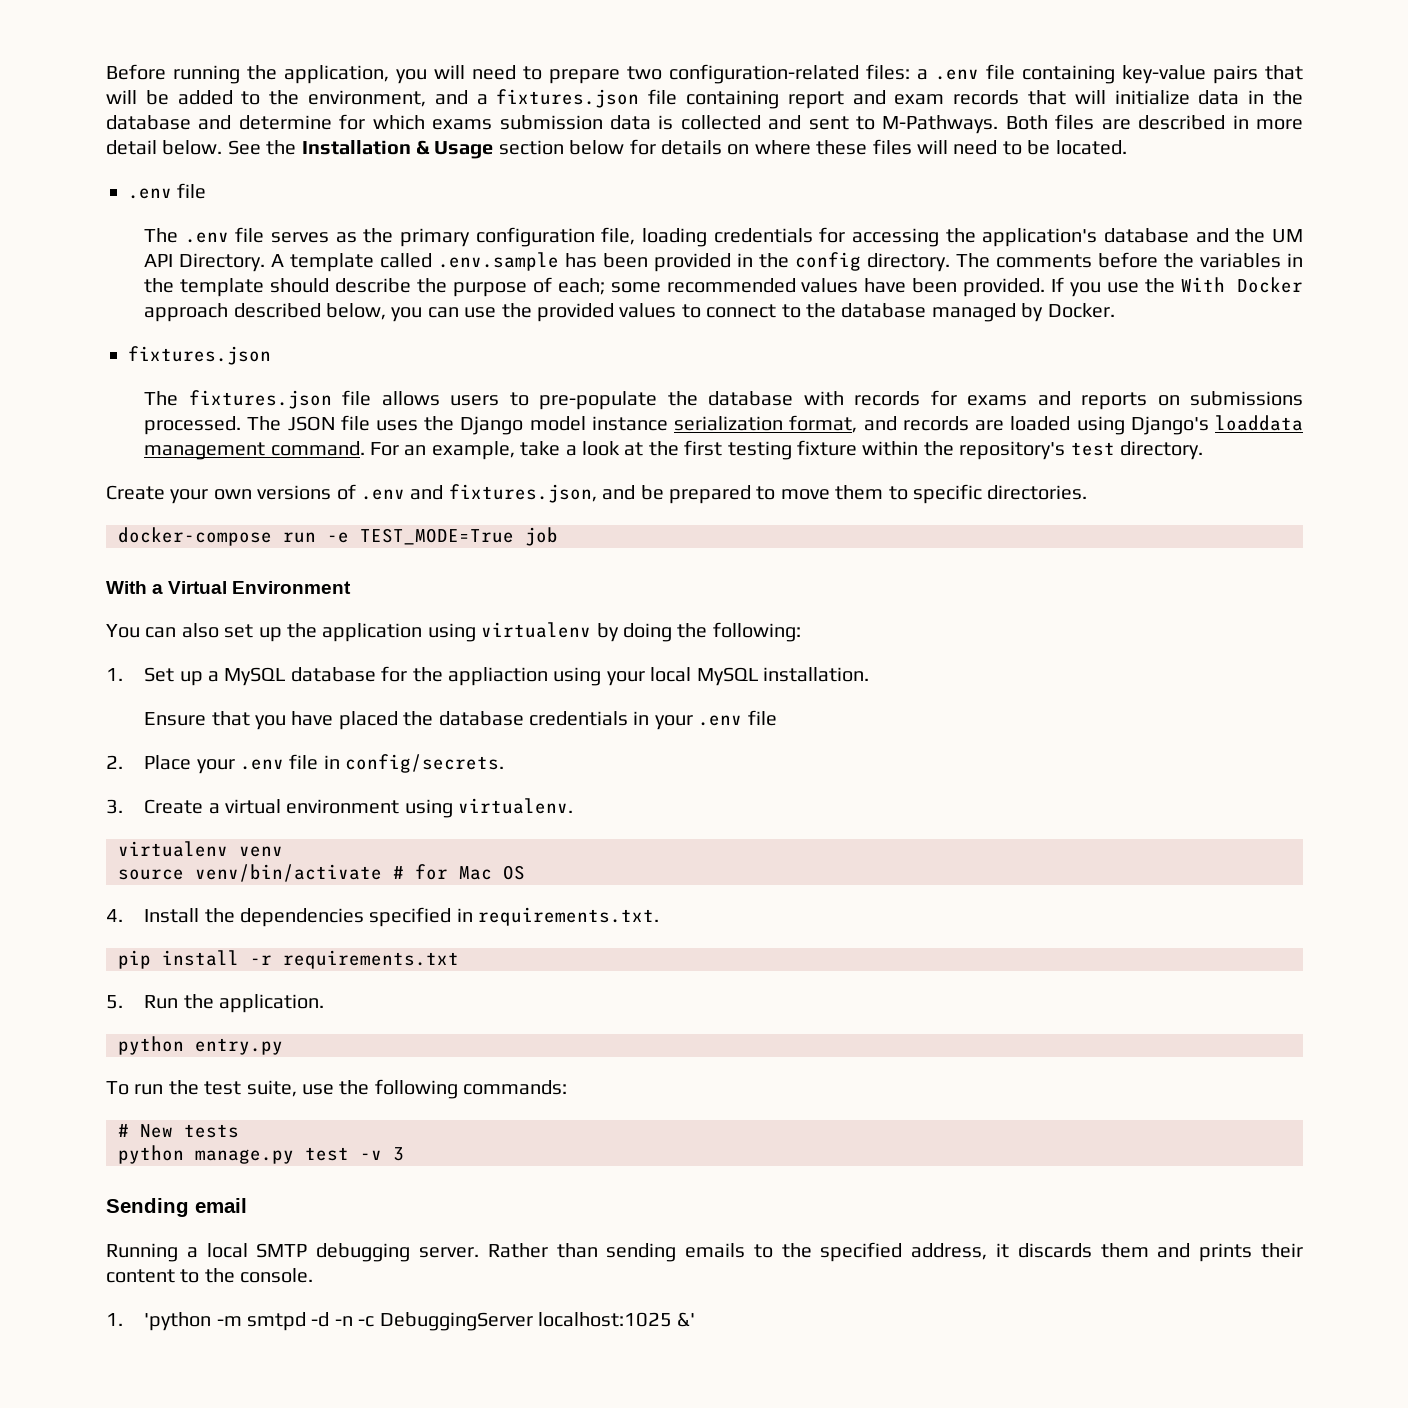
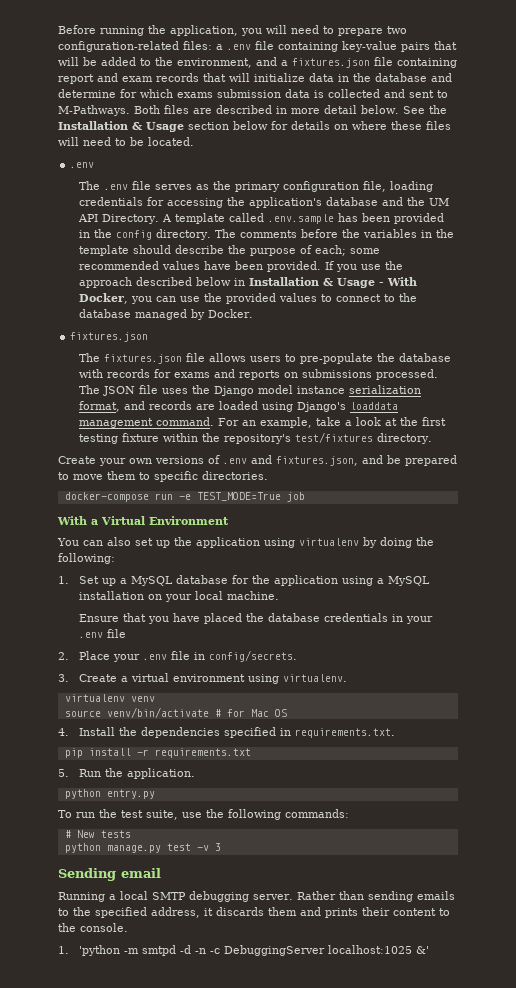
[177,183,207,199] file -> (95, 165) none
[1180,277,1303,293] [144,303,386,322] With Docker approach described below, -> [79,277,418,288] [79,293,129,304] approach described below in Installation & Usage - With Docker,
[1070,442,1115,456] test -> [295,432,374,443] test/fixtures
[447,667,869,686] appliaction using your local MySQL installation. -> [274,575,431,586] [79,591,280,602] application using a MySQL installation on your local machine.

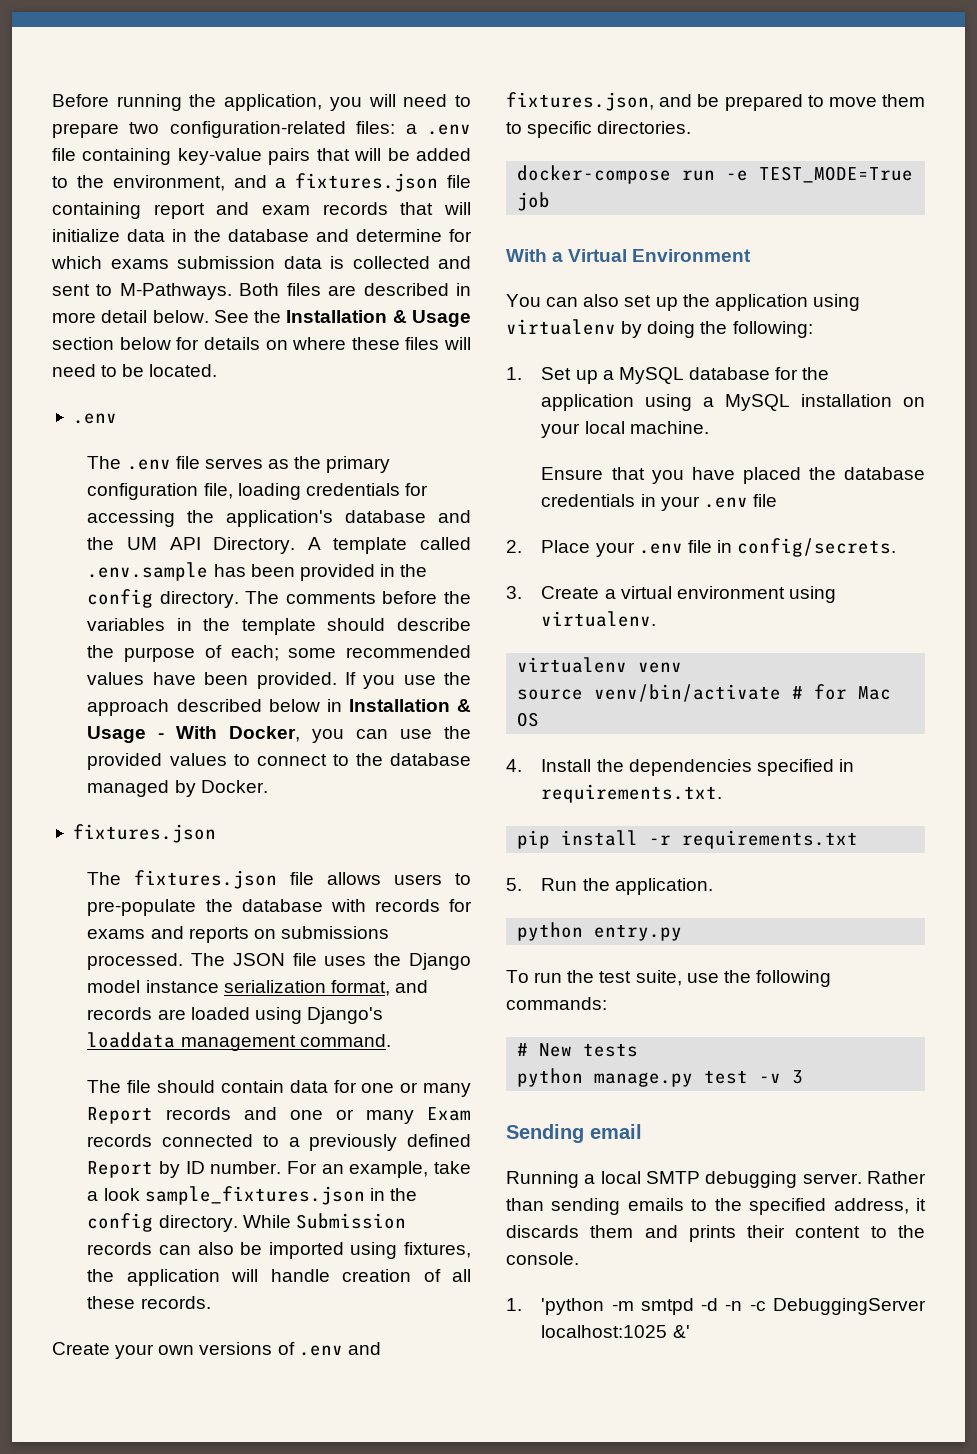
(215, 421) none -> [87,1080,471,1097] [87,1107,471,1124] [87,1134,471,1151] [87,1161,282,1178] // The file should contain data for one or many Report records and one or many Exam records connected to a previously defined Report by ID number.
[385,417,447,426] [79,432,433,444] at the first testing fixture within the repository's test/fixtures directory. -> [144,1186,417,1205] [87,1213,406,1232] [87,1242,472,1259] [87,1269,471,1286] [87,1296,211,1309] sample_fixtures.json in the config directory. While Submission records can also be imported using fixtures, the application will handle creation of all these records.

